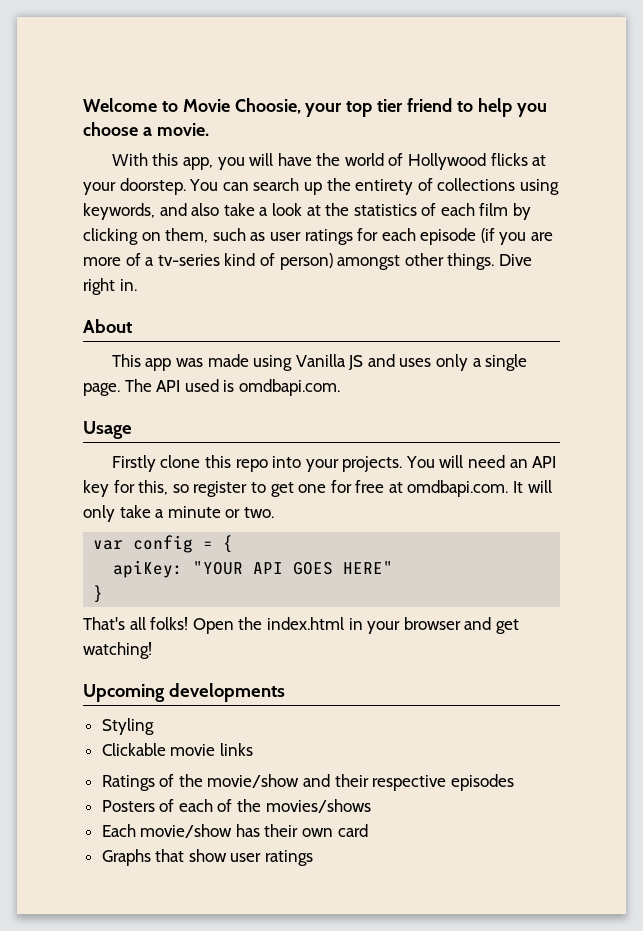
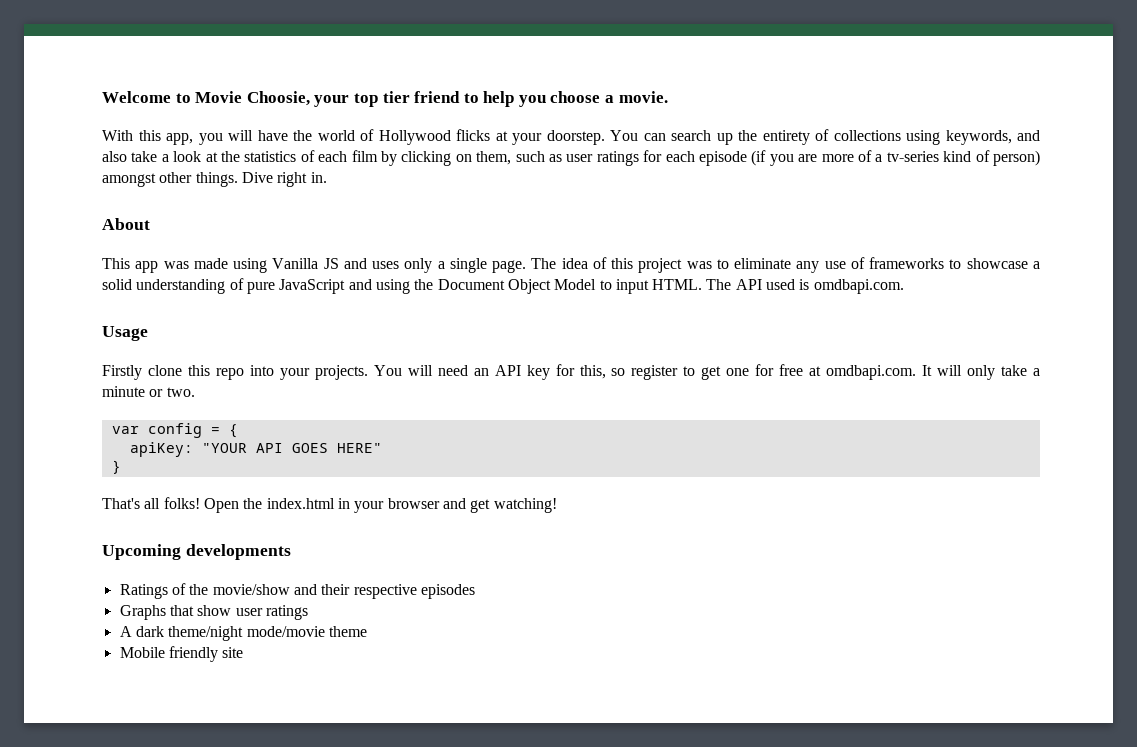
(152, 385) none -> [561,257,1040,273] [102,278,732,294] idea of this project was to eliminate any use of frameworks to showcase a solid understanding of pure JavaScript and using the Document Object Model to input HTML. The
[101,718,154,735] [101,743,253,756] // Styling // Clickable movie links -> (291, 552) none
[101,799,371,813] [101,824,368,838] // Posters of each of the movies/shows // Each movie/show has their own card -> (475, 591) none
(314, 858) none -> [119,626,367,641] [119,646,244,662] // A dark theme/night mode/movie theme // Mobile friendly site

